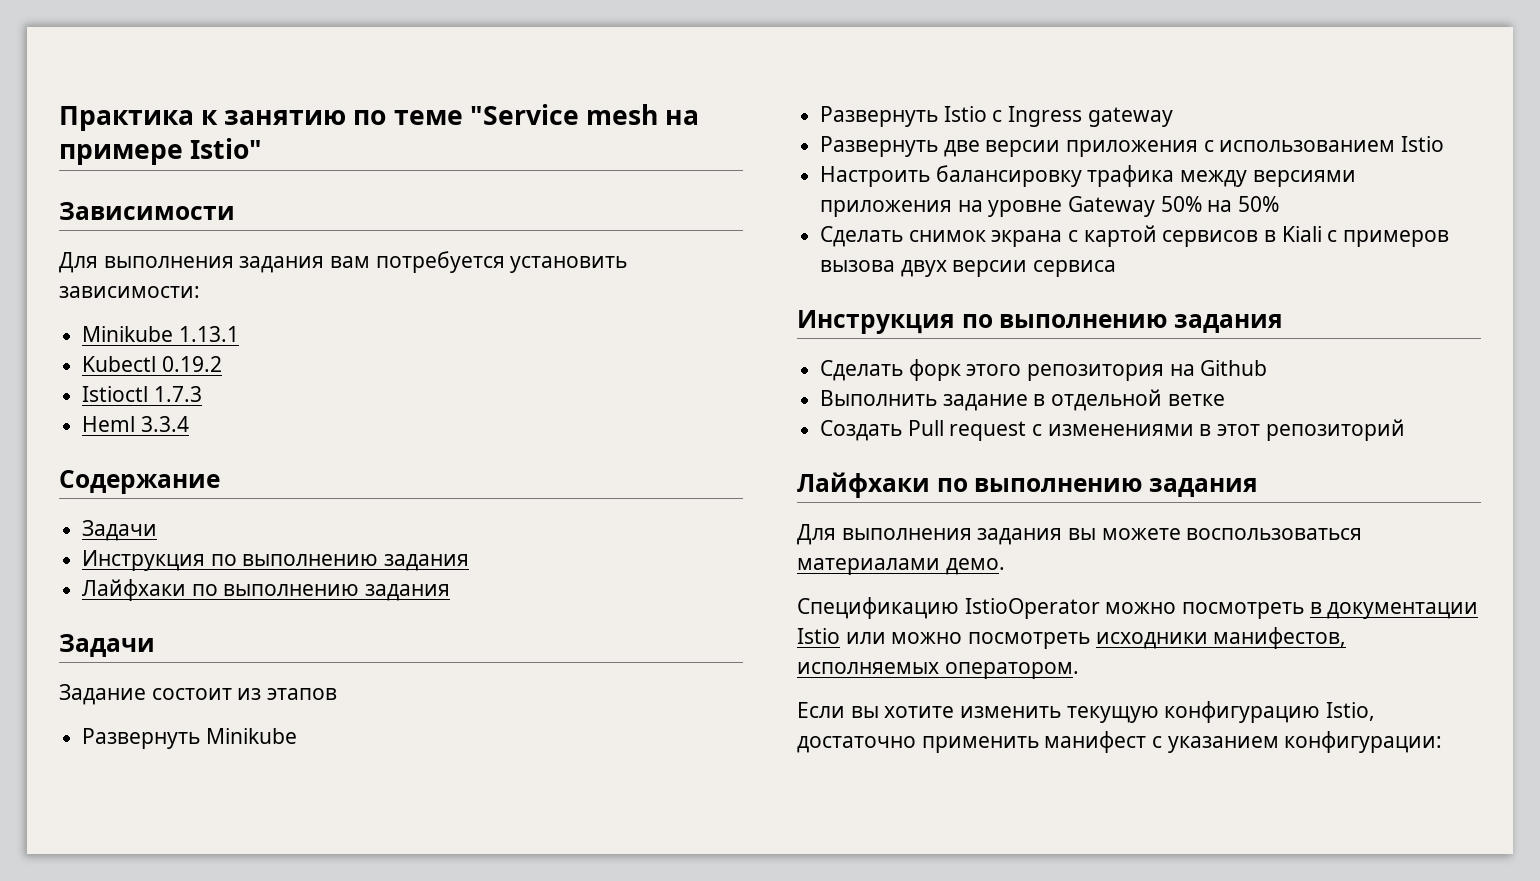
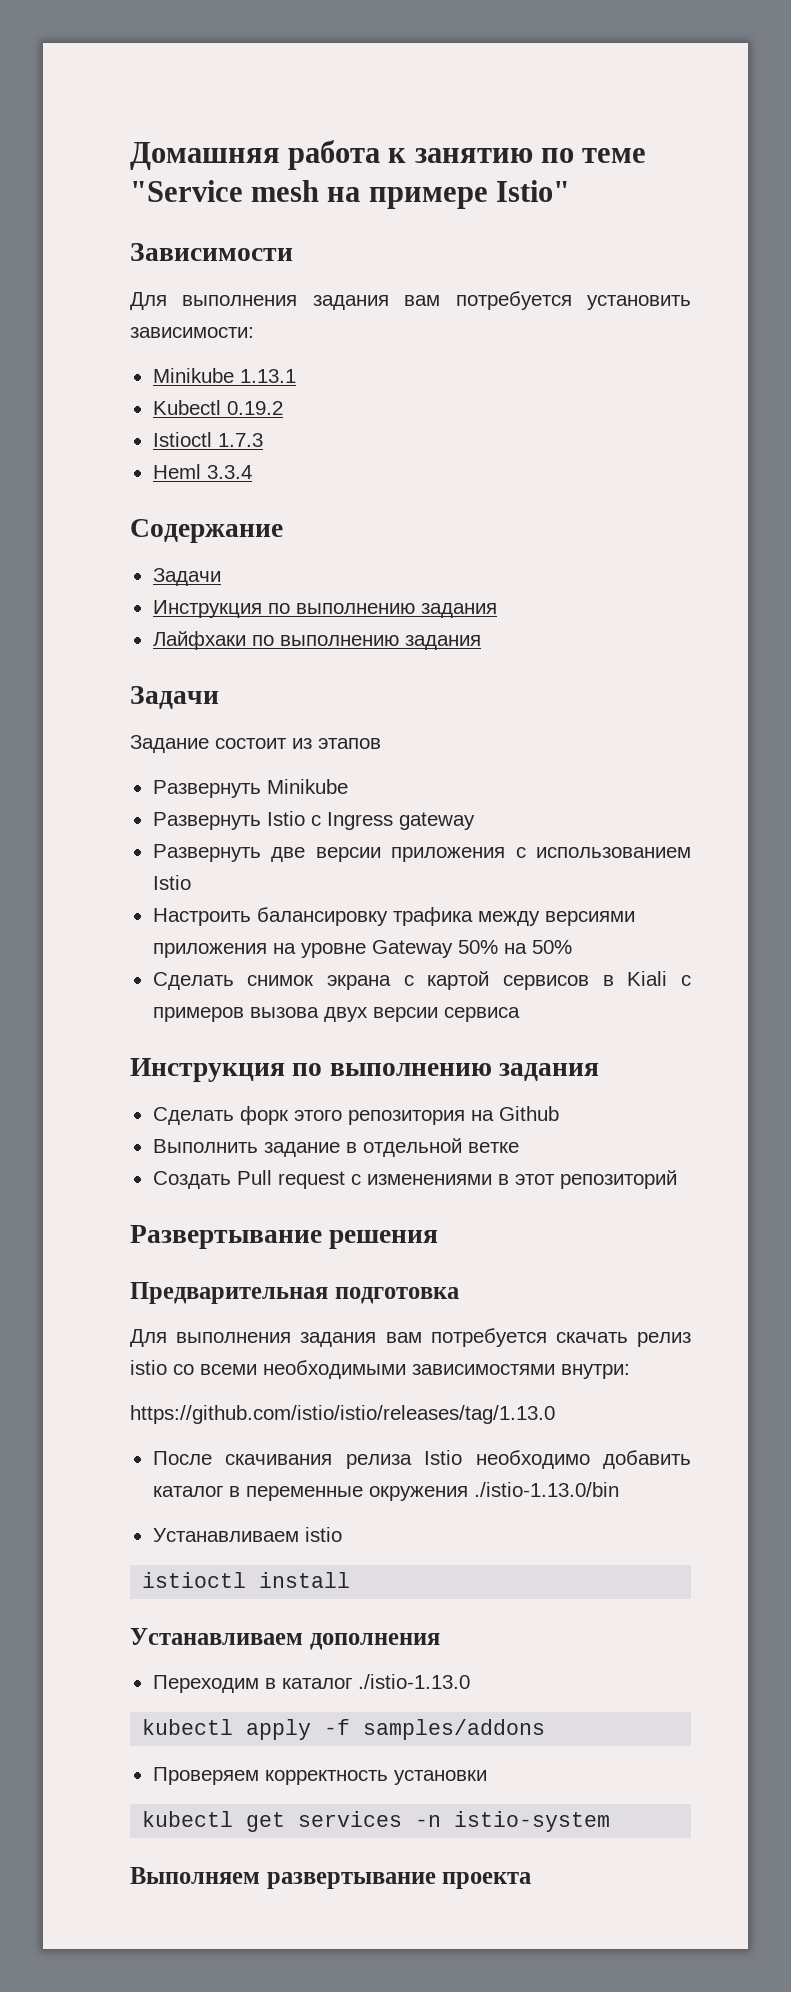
[59,106,194,131] Практика -> [130,140,381,170] Домашняя работа
[797,472,1258,498] [797,524,1363,545] [797,558,1005,575] [797,597,1479,619] [797,627,1347,649] [797,662,1079,679] [797,701,1376,723] [797,731,1443,753] Лайфхаки по выполнению задания // Для выполнения задания вы можете воспользоваться материалами демо. // Спецификацию IstioOperator можно посмотреть в документации Istio или можно посмотреть исходники манифестов, исполняемых оператором. // Если вы хотите изменить текущую конфигурацию Istio, достаточно применить манифест с указанием конфигурации: -> [130,1225,439,1249] [130,1282,459,1304] [130,1328,691,1347] [130,1360,630,1379] [130,1405,555,1424] [152,1450,691,1469] [152,1482,619,1501] [152,1527,342,1542] [142,1572,351,1588] [130,1628,440,1650] [152,1674,470,1693] [142,1719,546,1740] [152,1767,487,1785] [142,1811,611,1832] [130,1867,532,1889] Развертывание решения // Предварительная подготовка // Для выполнения задания вам потребуется скачать релиз istio со всеми необходимыми зависимостями внутри: // https://github.com/istio/istio/releases/tag/1.13.0 // После скачивания релиза Istio необходимо добавить каталог в переменные окружения ./istio-1.13.0/bin // Устанавливаем istio // istioctl install // Устанавливаем дополнения // Переходим в каталог ./istio-1.13.0 // kubectl apply -f samples/addons // Проверяем корректность установки // kubectl get services -n istio-system // Выполняем развертывание проекта

